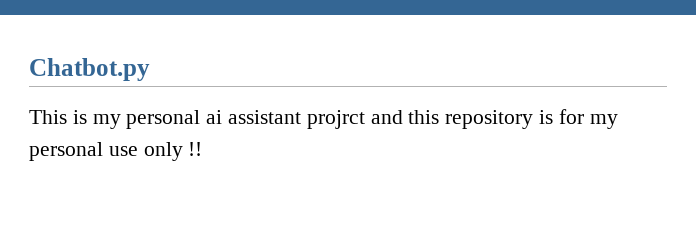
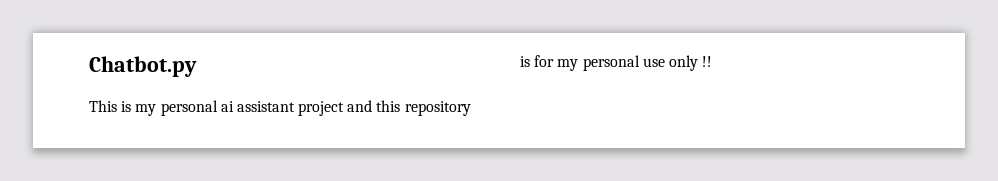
[306,110,365,129] projrct -> [298,101,345,116] project

